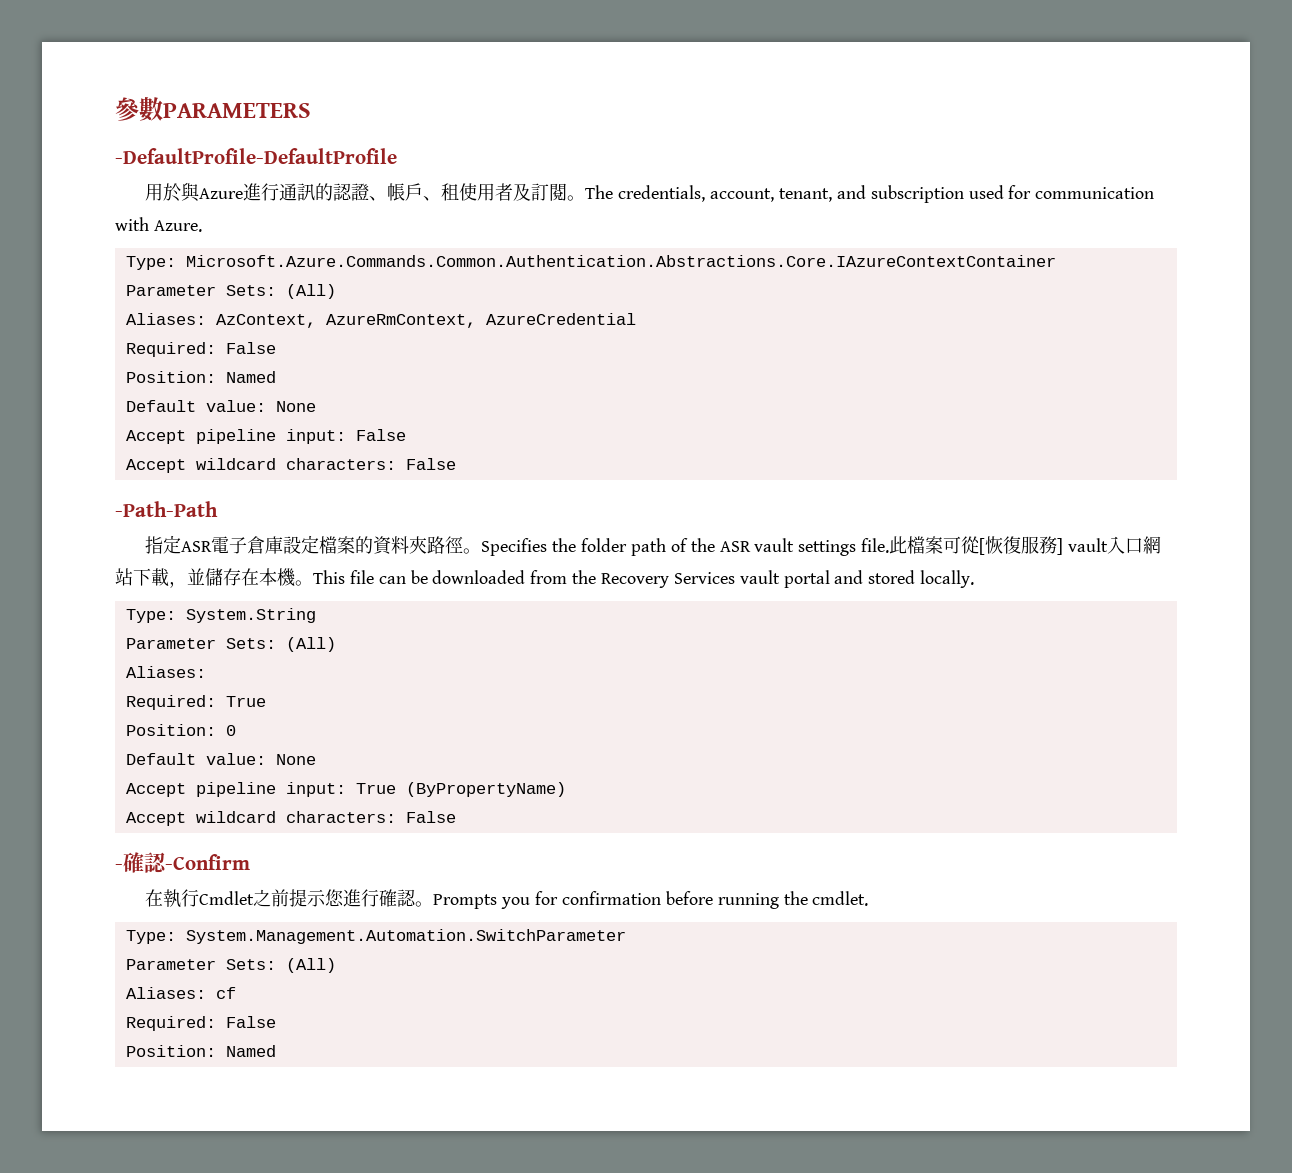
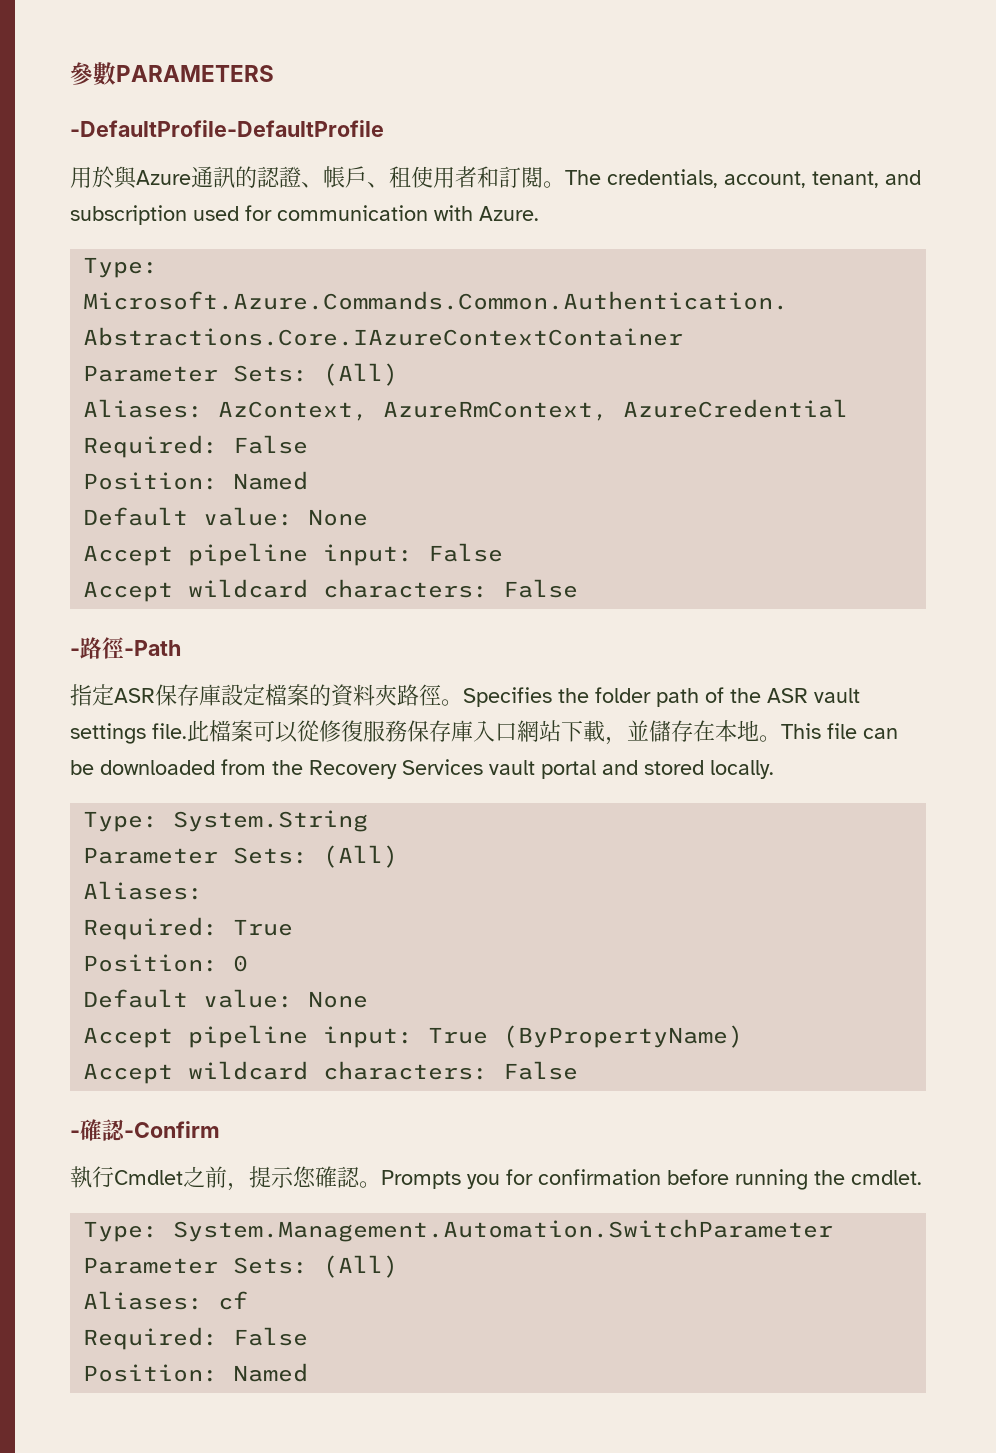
[243,183,280,201] 進行 -> (191, 177) none
[513,183,532,201] 及 -> [477,166,499,188] 和
[115,501,218,517] -Path-Path -> [70,637,181,659] -路徑-Path
[211,536,266,554] 電子倉 -> [155,684,199,706] 保存
[961,536,1108,555] 從[恢復服務] vault -> [275,720,473,743] 以從修復服務保存庫
[277,568,296,587] 機 -> [737,720,759,741] 地
[145,889,164,907] 在 -> (220, 1129) none
[289,889,380,907] 提示您進行 -> [227,1166,316,1191] ，提示您

